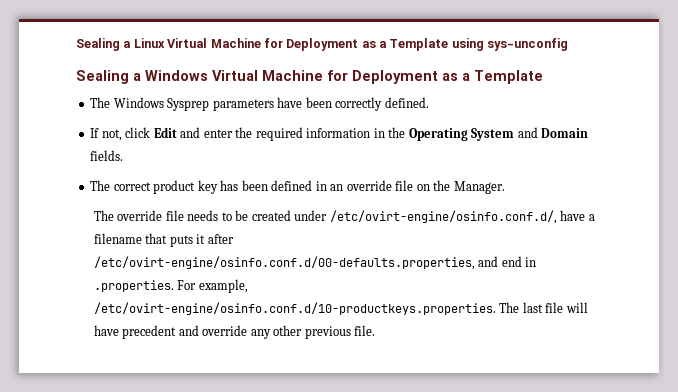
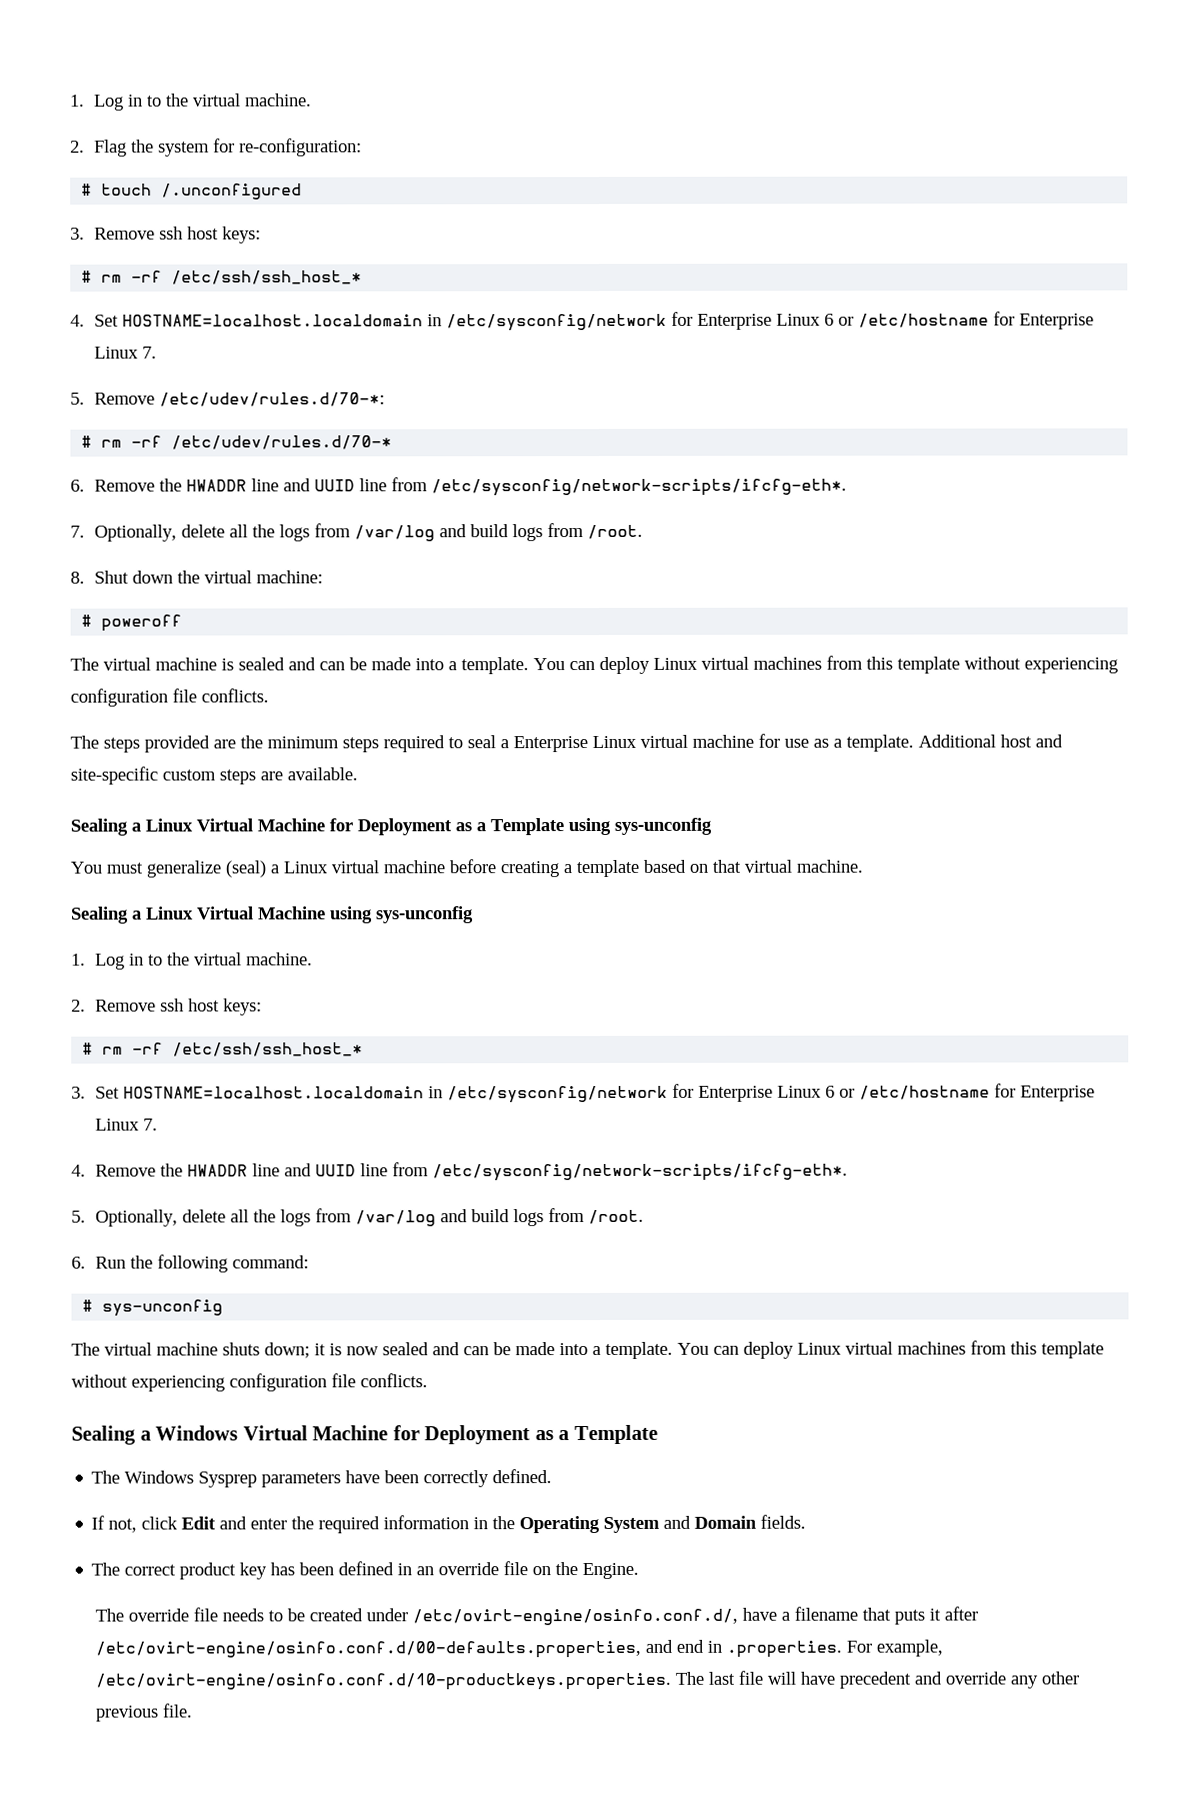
(76, 44) none -> [70,93,312,111] [70,138,362,157] [81,183,303,200] [70,226,261,244] [81,270,363,285] [70,311,1094,332] [93,346,157,359] [70,392,385,407] [81,435,393,450] [70,477,847,497] [70,523,643,542] [70,570,323,584] [81,614,183,632] [70,655,1118,675] [70,688,269,707] [70,733,1063,753] [70,766,358,785] 1. Log in to the virtual machine. // 2. Flag the system for re-configuration: // # touch /.unconfigured // 3. Remove ssh host keys: // # rm -rf /etc/ssh/ssh_host_* // 4. Set HOSTNAME=localhost.localdomain in /etc/sysconfig/network for Enterprise Linux 6 or /etc/hostname for Enterprise Linux 7. // 5. Remove /etc/udev/rules.d/70-*: // # rm -rf /etc/udev/rules.d/70-* // 6. Remove the HWADDR line and UUID line from /etc/sysconfig/network-scripts/ifcfg-eth*. // 7. Optionally, delete all the logs from /var/log and build logs from /root. // 8. Shut down the virtual machine: // # poweroff // The virtual machine is sealed and can be made into a template. You can deploy Linux virtual machines from this template without experiencing configuration file conflicts. // The steps provided are the minimum steps required to seal a Enterprise Linux virtual machine for use as a template. Additional host and site-specific custom steps are available. //
(569, 44) none -> [70,859,863,878] [71,906,474,924] [71,952,313,970] [71,998,262,1016] [82,1042,364,1057] [71,1083,1095,1104] [94,1118,158,1131] [71,1162,848,1182] [71,1208,644,1227] [71,1254,309,1273] [82,1299,224,1317] [71,1340,1104,1359] [71,1373,428,1392] // You must generalize (seal) a Linux virtual machine before creating a template based on that virtual machine. // Sealing a Linux Virtual Machine using sys-unconfig // 1. Log in to the virtual machine. // 2. Remove ssh host keys: // # rm -rf /etc/ssh/ssh_host_* // 3. Set HOSTNAME=localhost.localdomain in /etc/sysconfig/network for Enterprise Linux 6 or /etc/hostname for Enterprise Linux 7. // 4. Remove the HWADDR line and UUID line from /etc/sysconfig/network-scripts/ifcfg-eth*. // 5. Optionally, delete all the logs from /var/log and build logs from /root. // 6. Run the following command: // # sys-unconfig // The virtual machine shuts down; it is now sealed and can be made into a template. You can deploy Linux virtual machines from this template without experiencing configuration file conflicts.
[453,181,505,194] Manager. -> [582,1562,640,1580] Engine.

